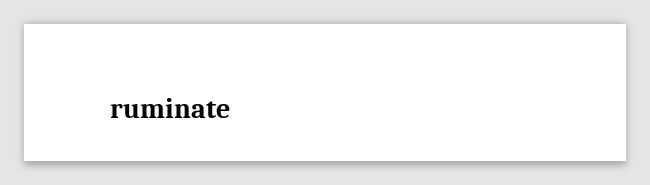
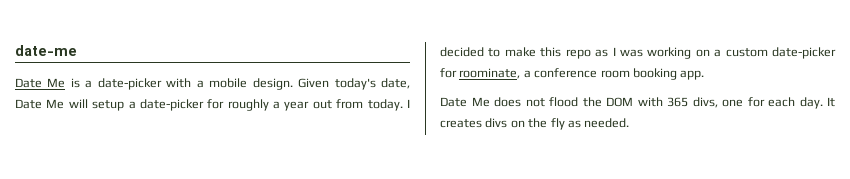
[110,98,230,118] ruminate -> [15,45,77,56] [15,78,410,90] [15,99,410,111] [440,47,836,59] [440,68,705,80] [440,97,835,109] [440,118,630,130] date-me // Date Me is a date-picker with a mobile design. Given today's date, Date Me will setup a date-picker for roughly a year out from today. I decided to make this repo as I was working on a custom date-picker for roominate, a conference room booking app. // Date Me does not flood the DOM with 365 divs, one for each day. It creates divs on the fly as needed.

